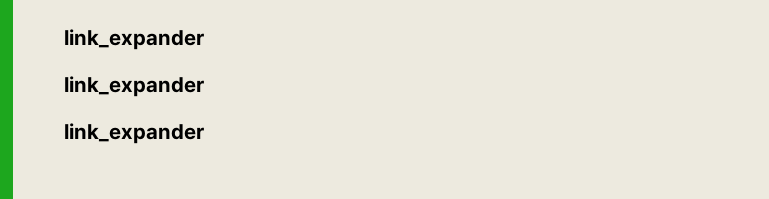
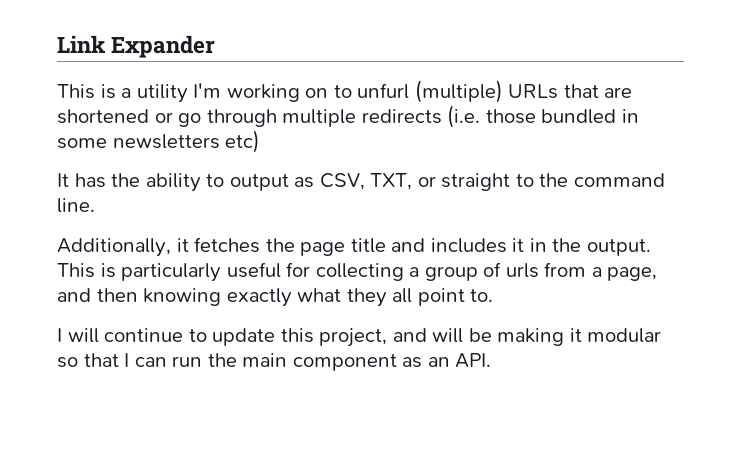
[64,29,204,50] [64,76,204,97] [64,123,204,144] link_expander // link_expander // link_expander -> [57,35,216,58] [57,80,633,103] [57,105,639,128] [57,130,261,153] [57,173,665,192] [57,198,95,213] [57,237,651,257] [57,262,658,282] [57,288,494,307] [57,328,662,347] [57,353,492,371] Link Expander // This is a utility I'm working on to unfurl (multiple) URLs that are shortened or go through multiple redirects (i.e. those bundled in some newsletters etc) // It has the ability to output as CSV, TXT, or straight to the command line. // Additionally, it fetches the page title and includes it in the output. This is particularly useful for collecting a group of urls from a page, and then knowing exactly what they all point to. // I will continue to update this project, and will be making it modular so that I can run the main component as an API.

